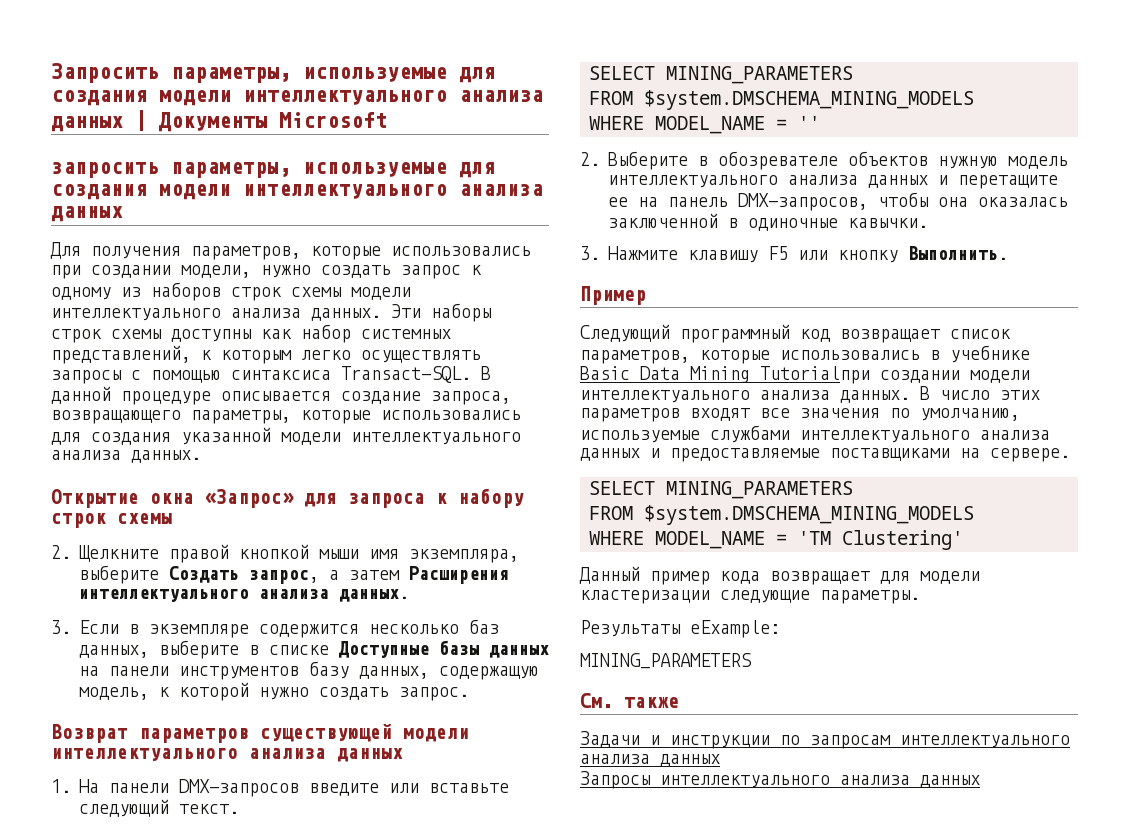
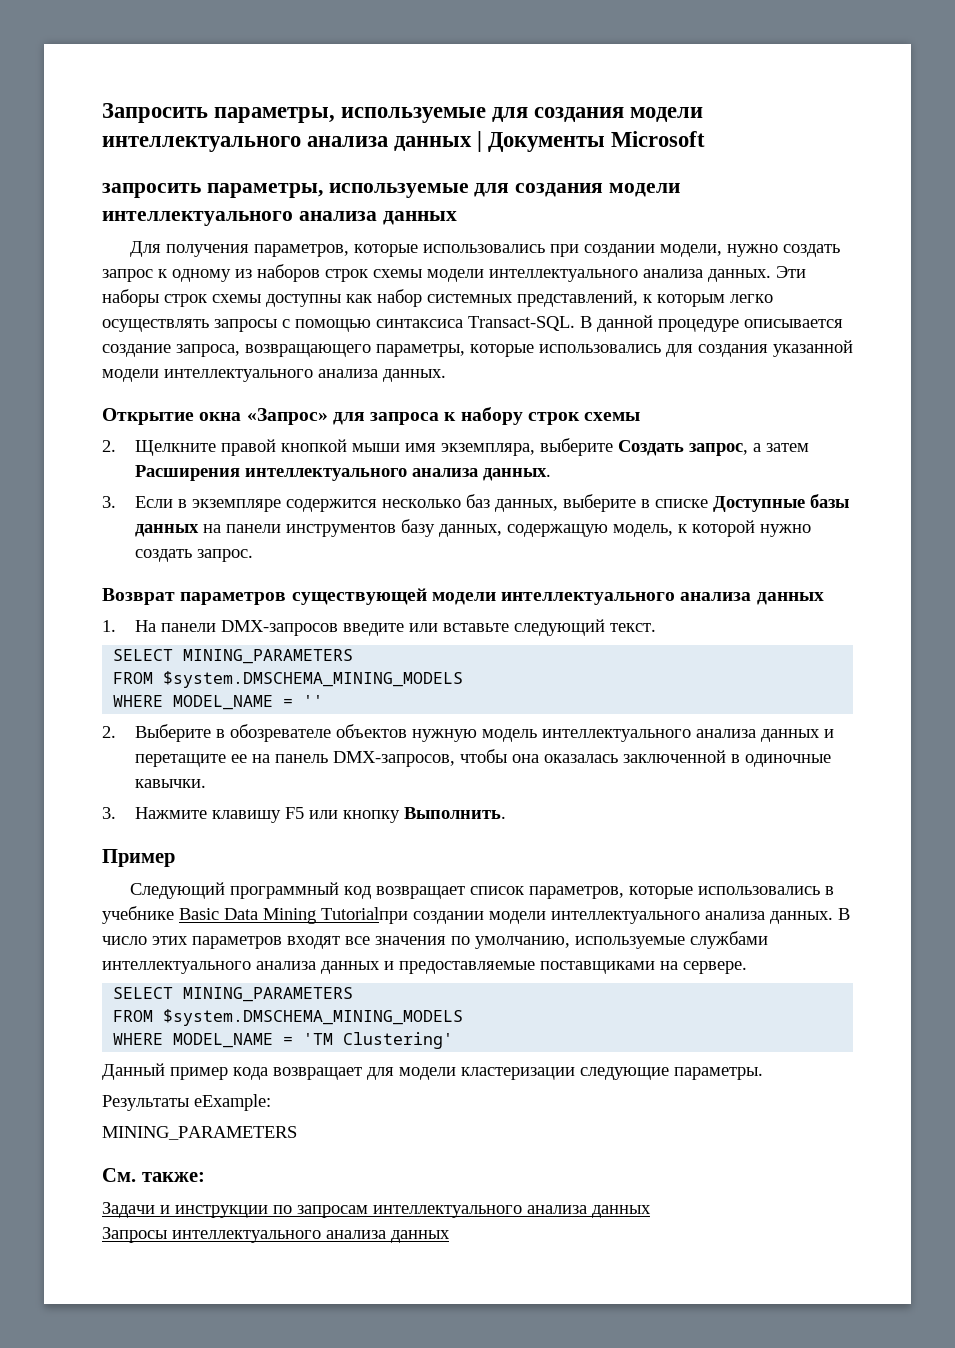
[624,697,679,708] также -> [141,1172,205,1182] также:

